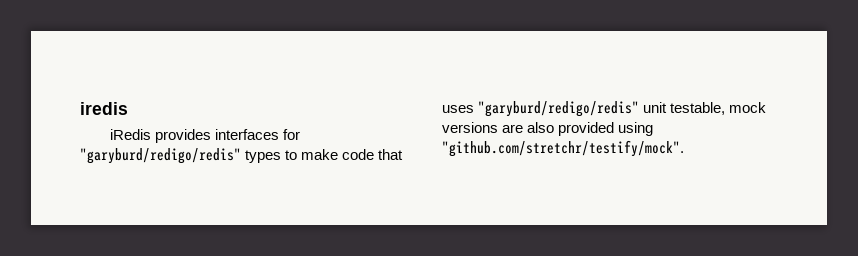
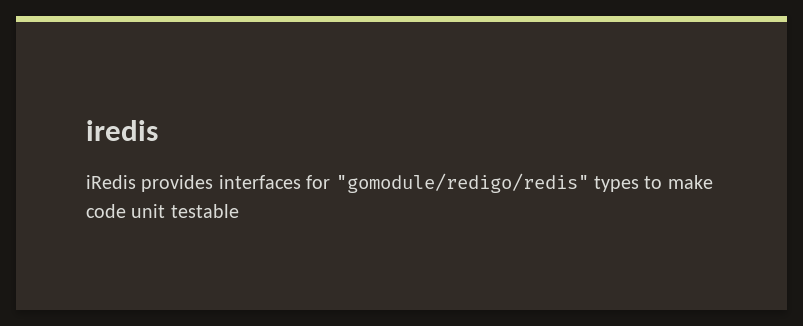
[80,148,241,164] "garyburd/redigo/redis" -> [335,173,589,193] "gomodule/redigo/redis"
[378,149,404,160] [442,101,767,117] [442,122,654,136] [442,140,684,157] that uses "garyburd/redigo/redis" unit testable, mock versions are also provided using "github.com/stretchr/testify/mock". -> [131,204,239,218] unit testable

